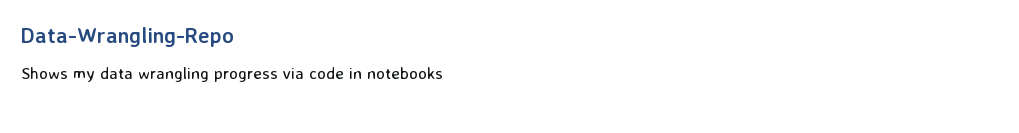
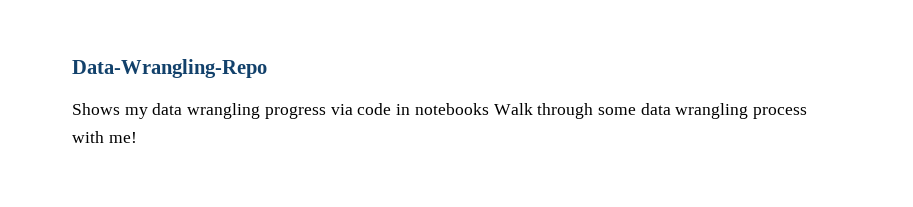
(443, 73) none -> [493,103,808,119] [72,131,137,143] Walk through some data wrangling process with me!

